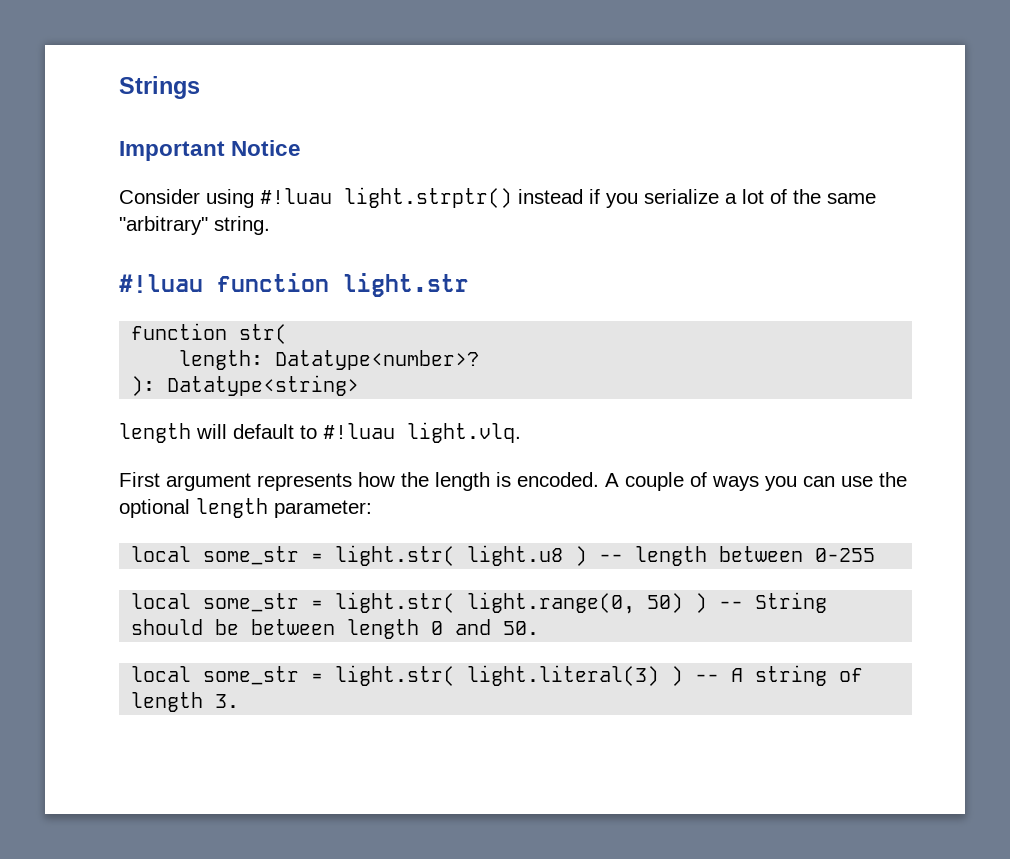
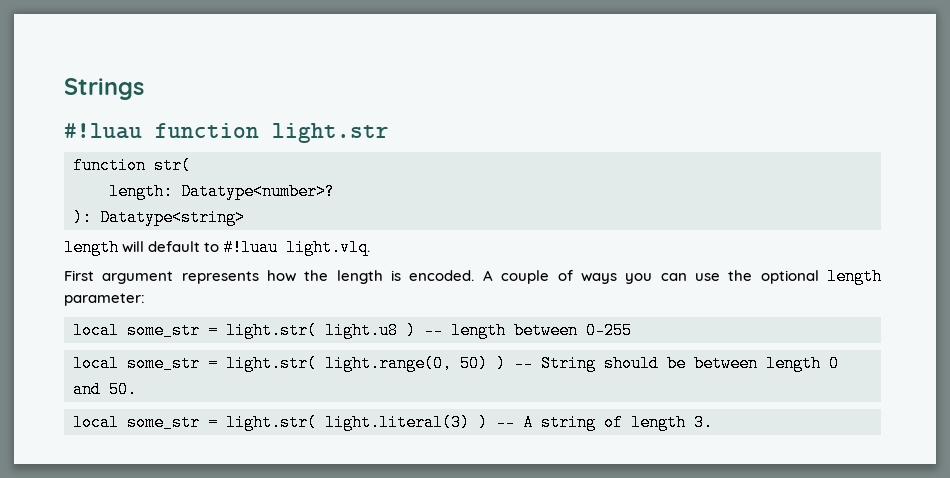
[119,140,302,161] [119,187,876,208] [119,216,270,235] // Important Notice // Consider using #!luau light.strptr() instead if you serialize a lot of the same "arbitrary" string. -> (144, 89) none

